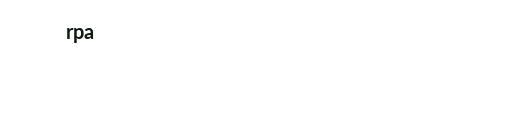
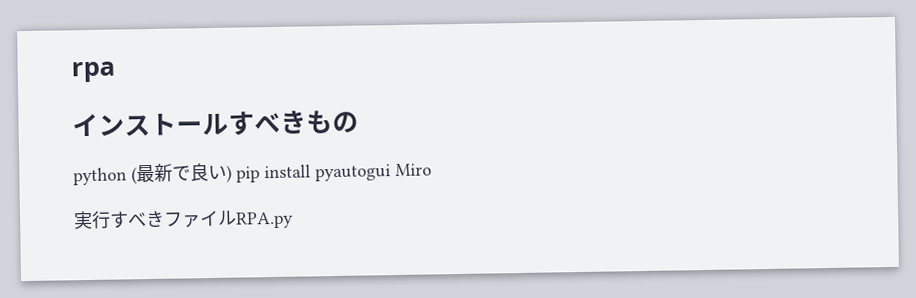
(94, 35) none -> [72,110,359,137] [73,163,432,186] [73,210,294,230] // インストールすべきもの // python (最新で良い) pip install pyautogui Miro // 実行すべきファイルRPA.py

